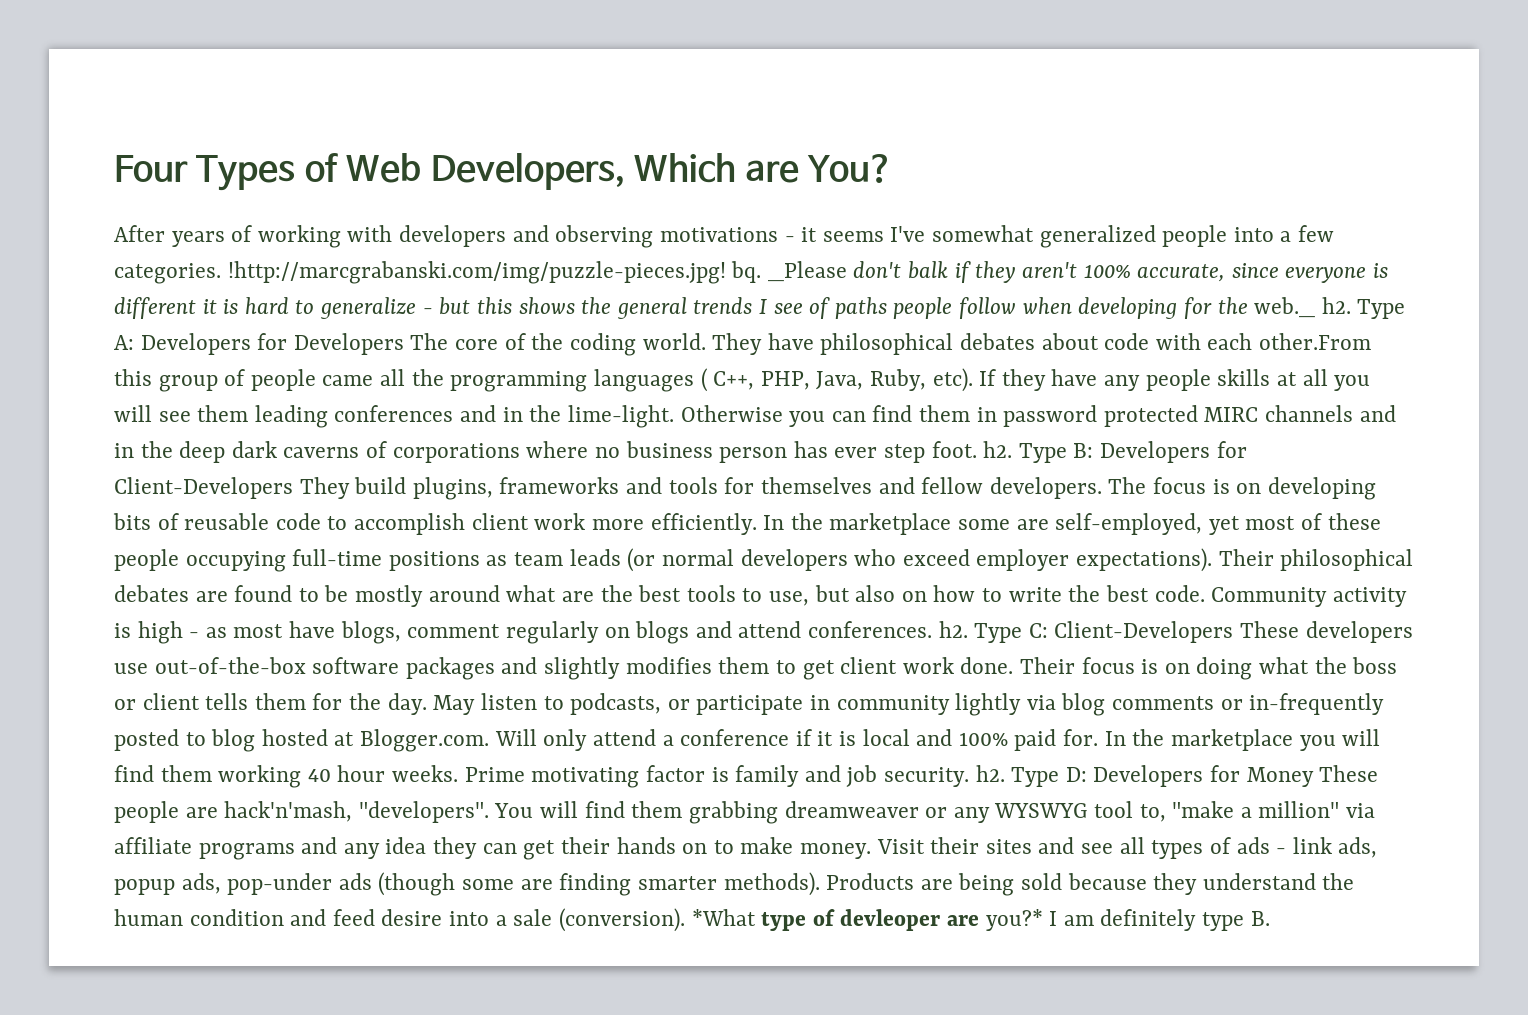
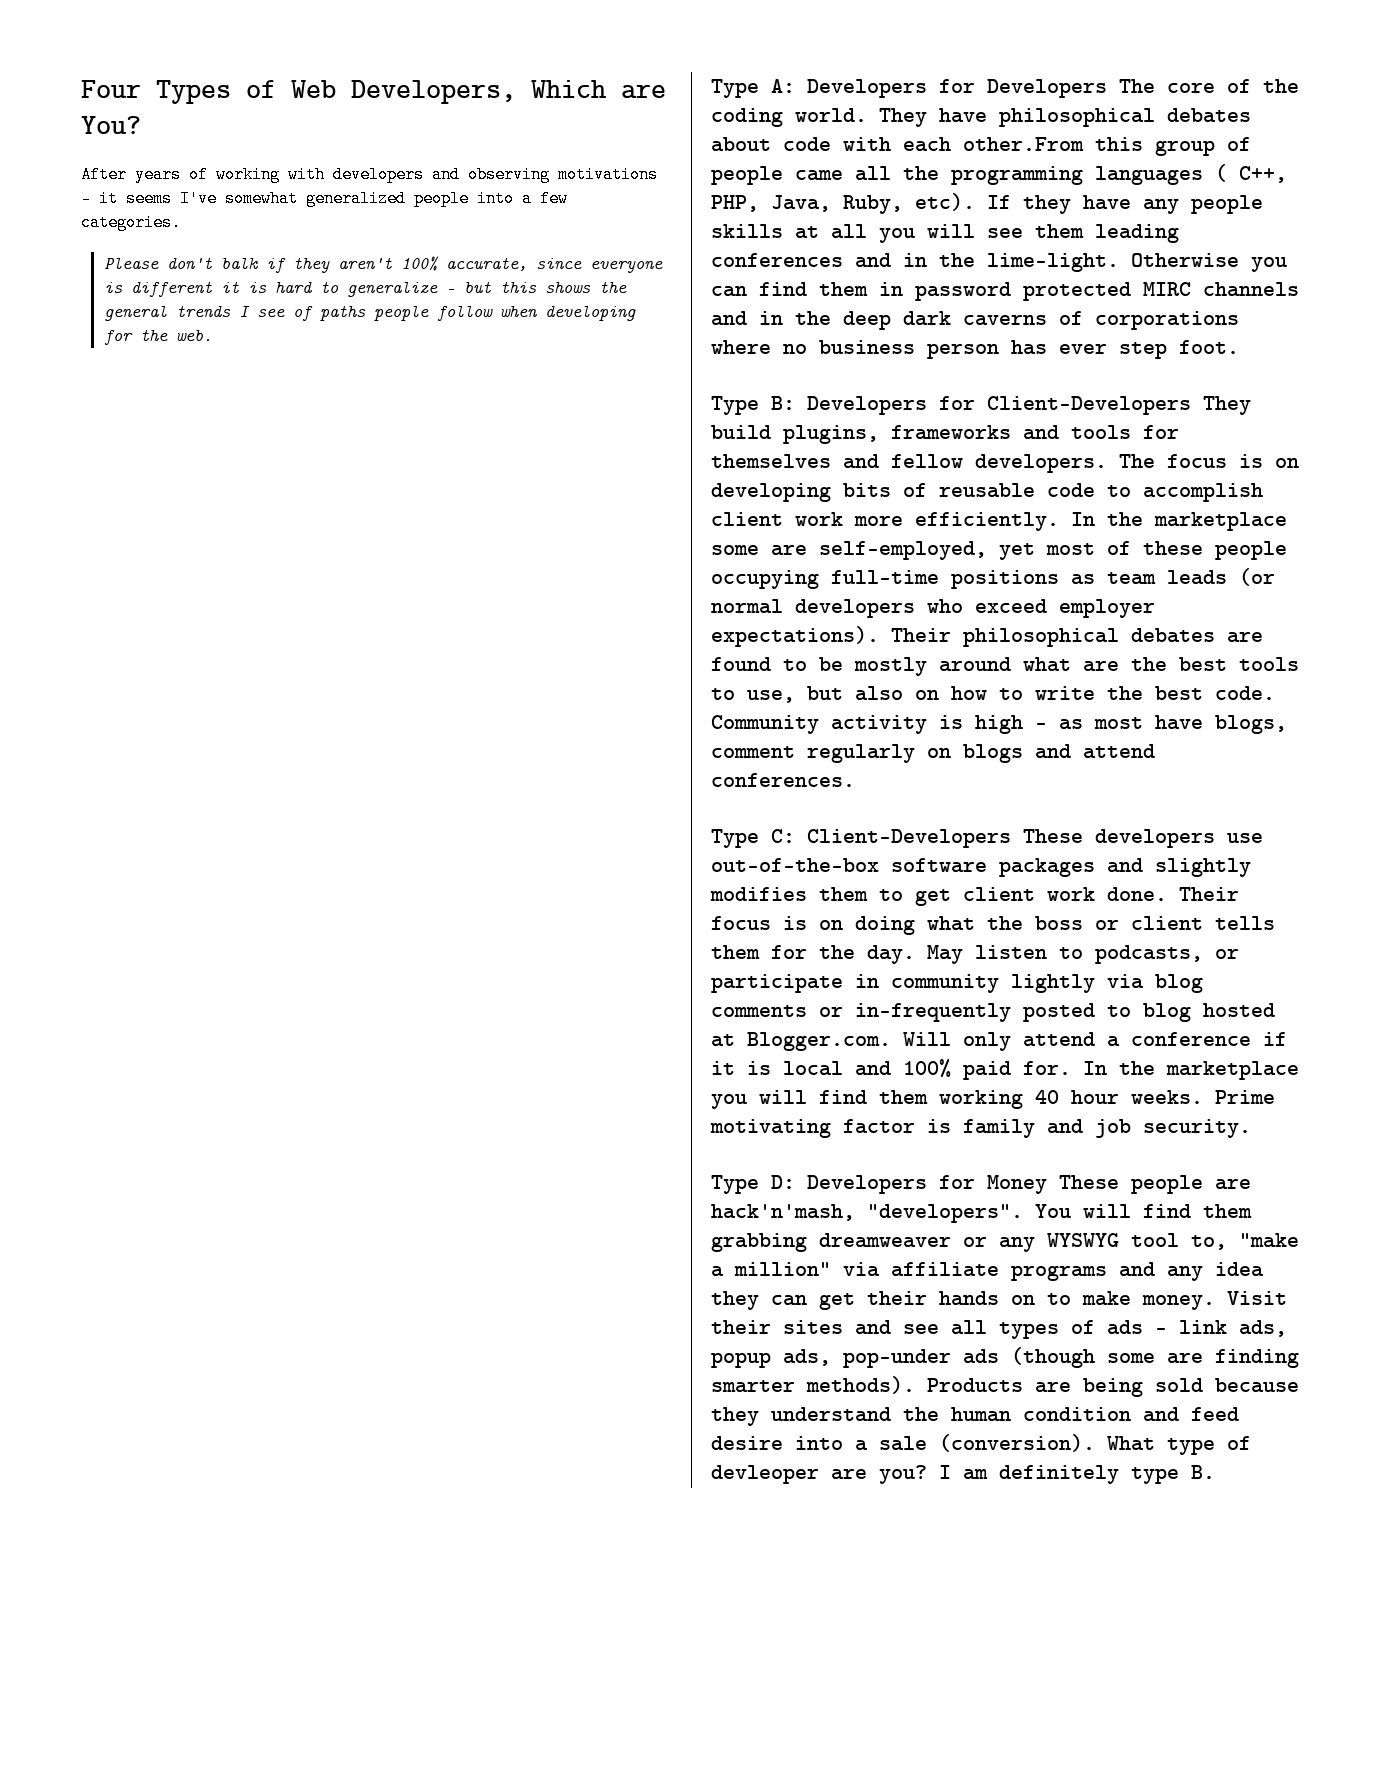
[227,261,847,284] !http://marcgrabanski.com/img/puzzle-pieces.jpg! bq. _Please -> [103,257,159,269] // Please
[1254,297,1351,318] web._ h2. -> [175,329,212,341] web. //
[983,441,1013,458] h2. -> (1239, 347) //
[938,621,968,638] h2. -> (855, 780) //
[975,765,1005,782] h2. -> (1251, 1128) //
[691,909,756,926] *What -> [1107,1436,1155,1451] What
[985,909,1043,931] you?* -> [879,1465,927,1484] you?

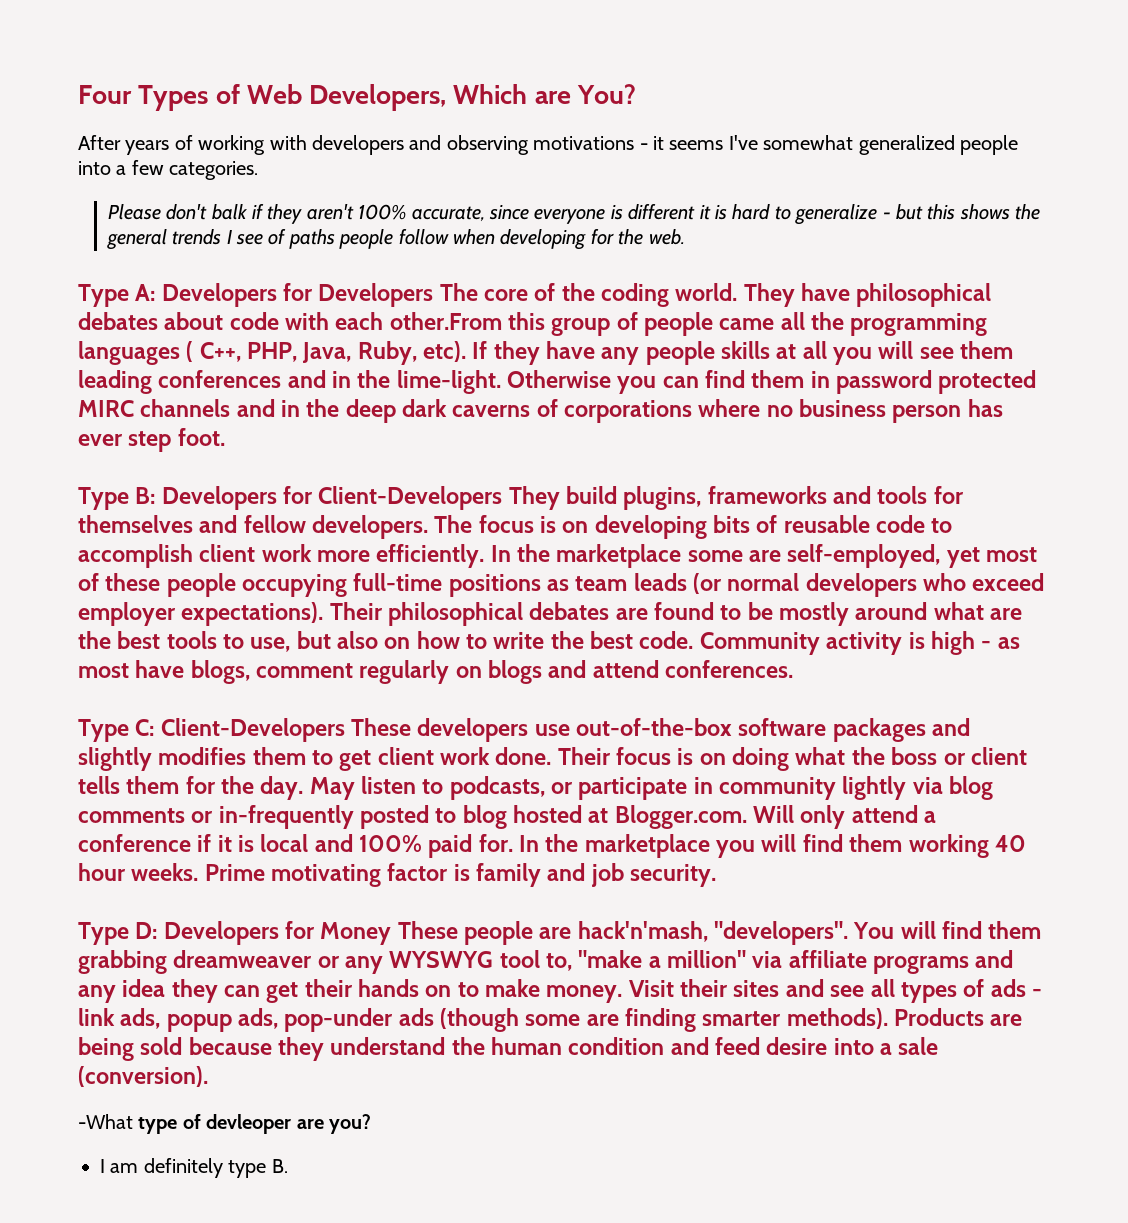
[1107,1436,1155,1451] What -> [78,1114,133,1129] // -What
(927, 1474) none -> (371, 1124) //

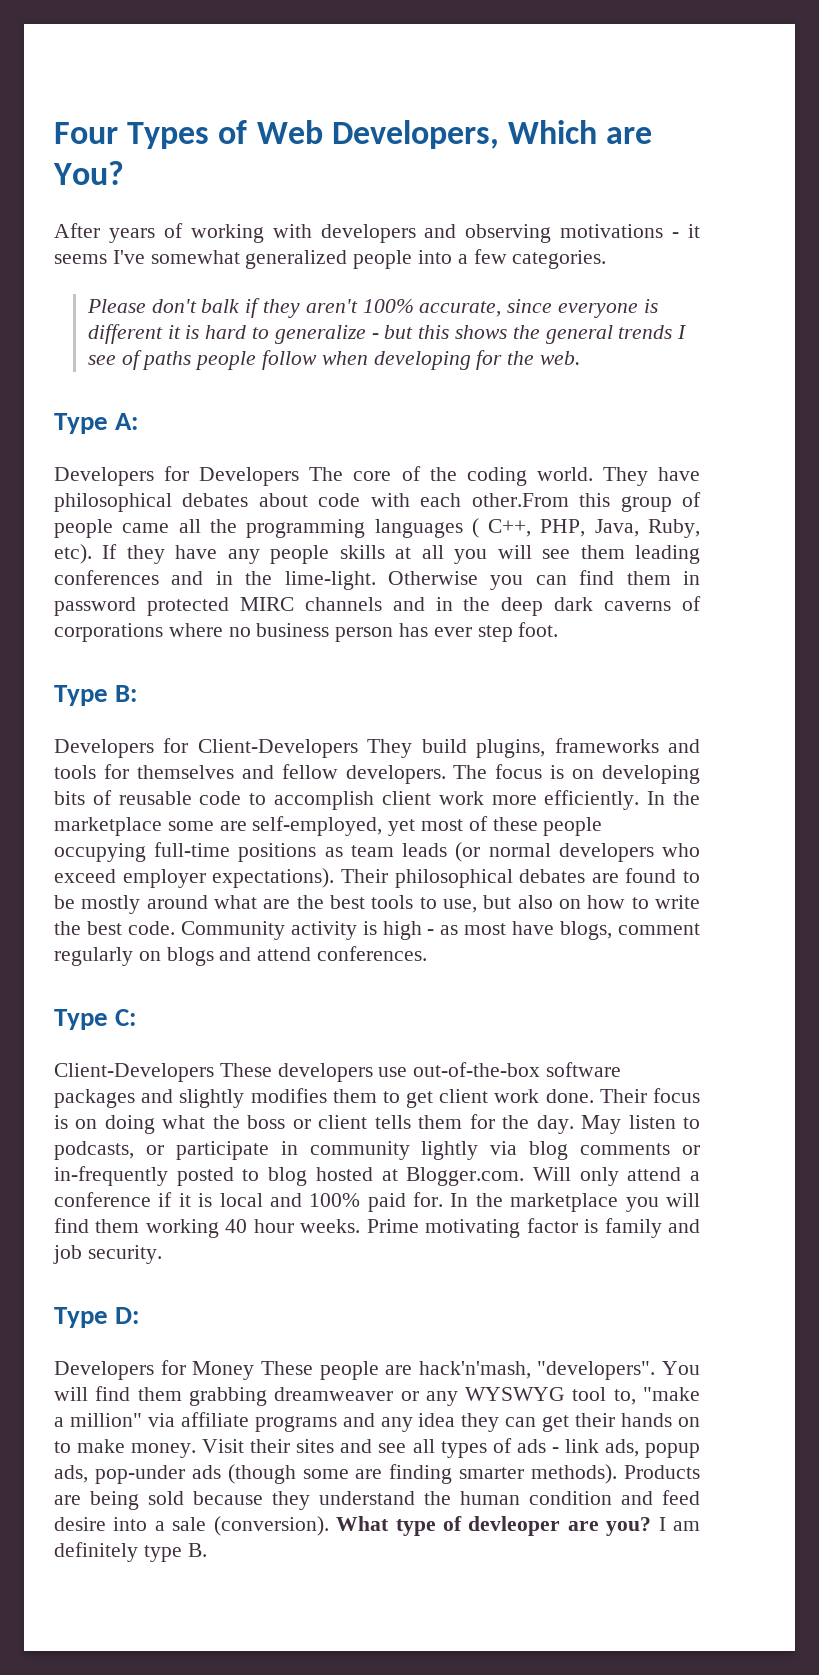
(156, 292) none -> (139, 421) //
(156, 495) none -> (138, 693) //
(155, 727) none -> (137, 1017) //
(158, 930) none -> (140, 1315) //
[78,1114,133,1129] // -What -> [336,1516,390,1531] What
(371, 1124) // -> (652, 1526) none

